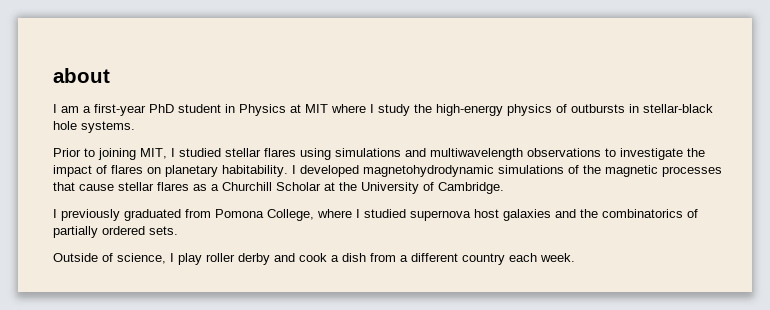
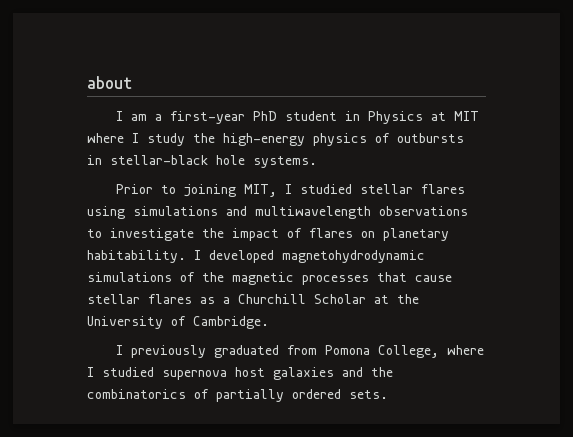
[53,253,575,265] // Outside of science, I play roller derby and cook a dish from a different country each week. -> (388, 394) none

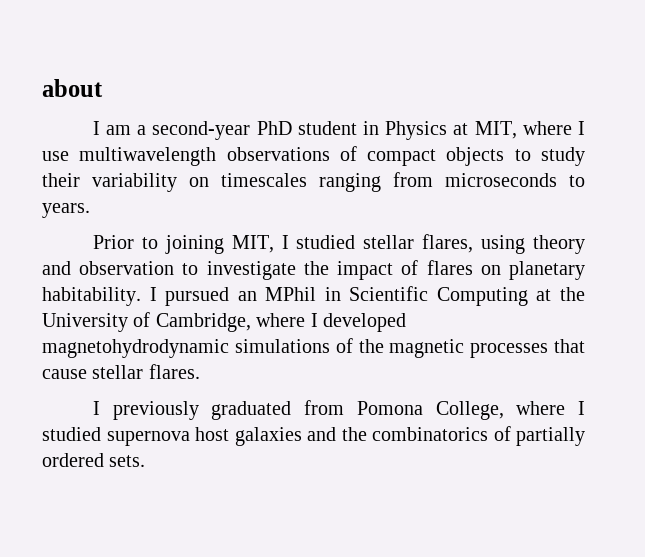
[169,111,245,124] first-year -> [152,121,251,140] second-year
[453,111,479,121] [87,133,464,146] [87,155,317,168] MIT where I study the high-energy physics of outbursts in stellar-black hole systems. -> [474,121,585,139] [42,146,585,166] [42,172,585,192] [42,203,90,218] MIT, where I use multiwavelength observations of compact objects to study their variability on timescales ranging from microseconds to years.
[420,184,465,194] [87,206,468,219] flares using simulations and multiwavelength observations -> [422,234,585,254] [42,261,175,275] flares, using theory and observation
(201, 255) none -> [165,286,585,306] [42,312,318,332] pursued an MPhil in Scientific Computing at the University of Cambridge, where I
[148,294,419,304] [87,316,269,329] flares as a Churchill Scholar at the University of Cambridge. -> [148,364,200,379] flares.

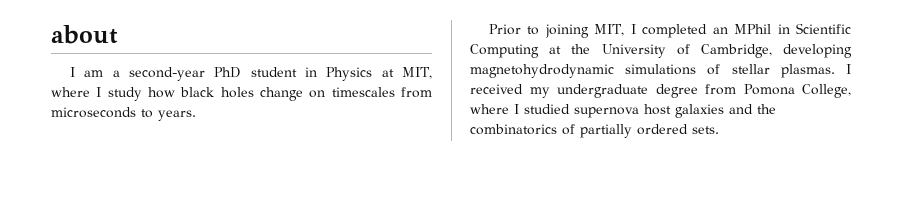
[42,146,585,166] [42,173,177,192] use multiwavelength observations of compact objects to study their variability -> [107,87,303,101] study how black holes change
[319,173,381,192] ranging -> (395, 92) none
[296,234,585,254] [42,260,585,280] [42,287,230,306] studied stellar flares, using theory and observation to investigate the impact of flares on planetary habitability. I pursued -> [642,24,708,38] completed
[256,313,406,332] [42,338,585,358] [42,364,200,379] [92,401,292,420] where I developed magnetohydrodynamic simulations of the magnetic processes that cause stellar flares. // I previously graduated -> [783,44,852,58] [470,64,851,78] [470,84,698,98] developing magnetohydrodynamic simulations of stellar plasmas. I received my undergraduate degree

